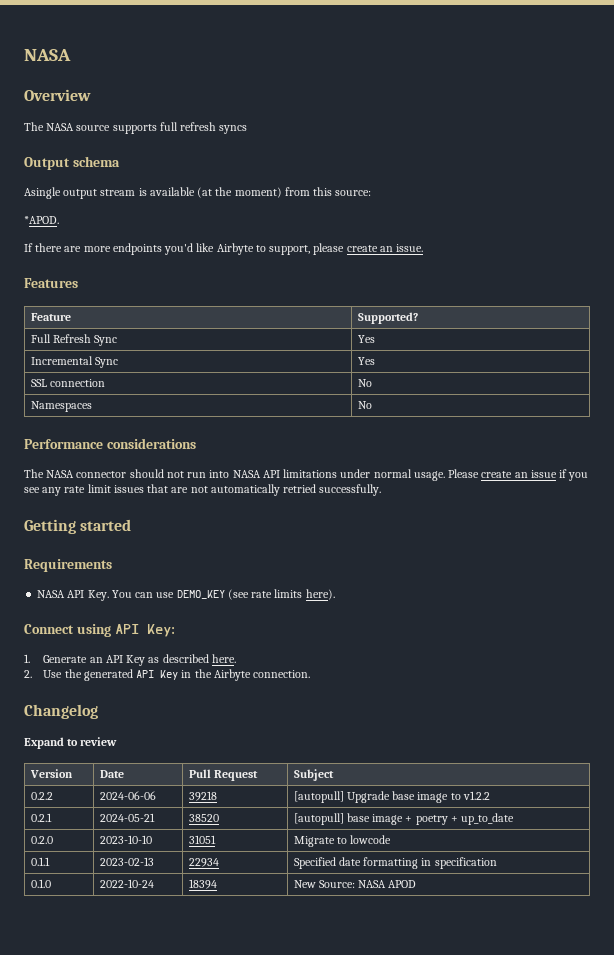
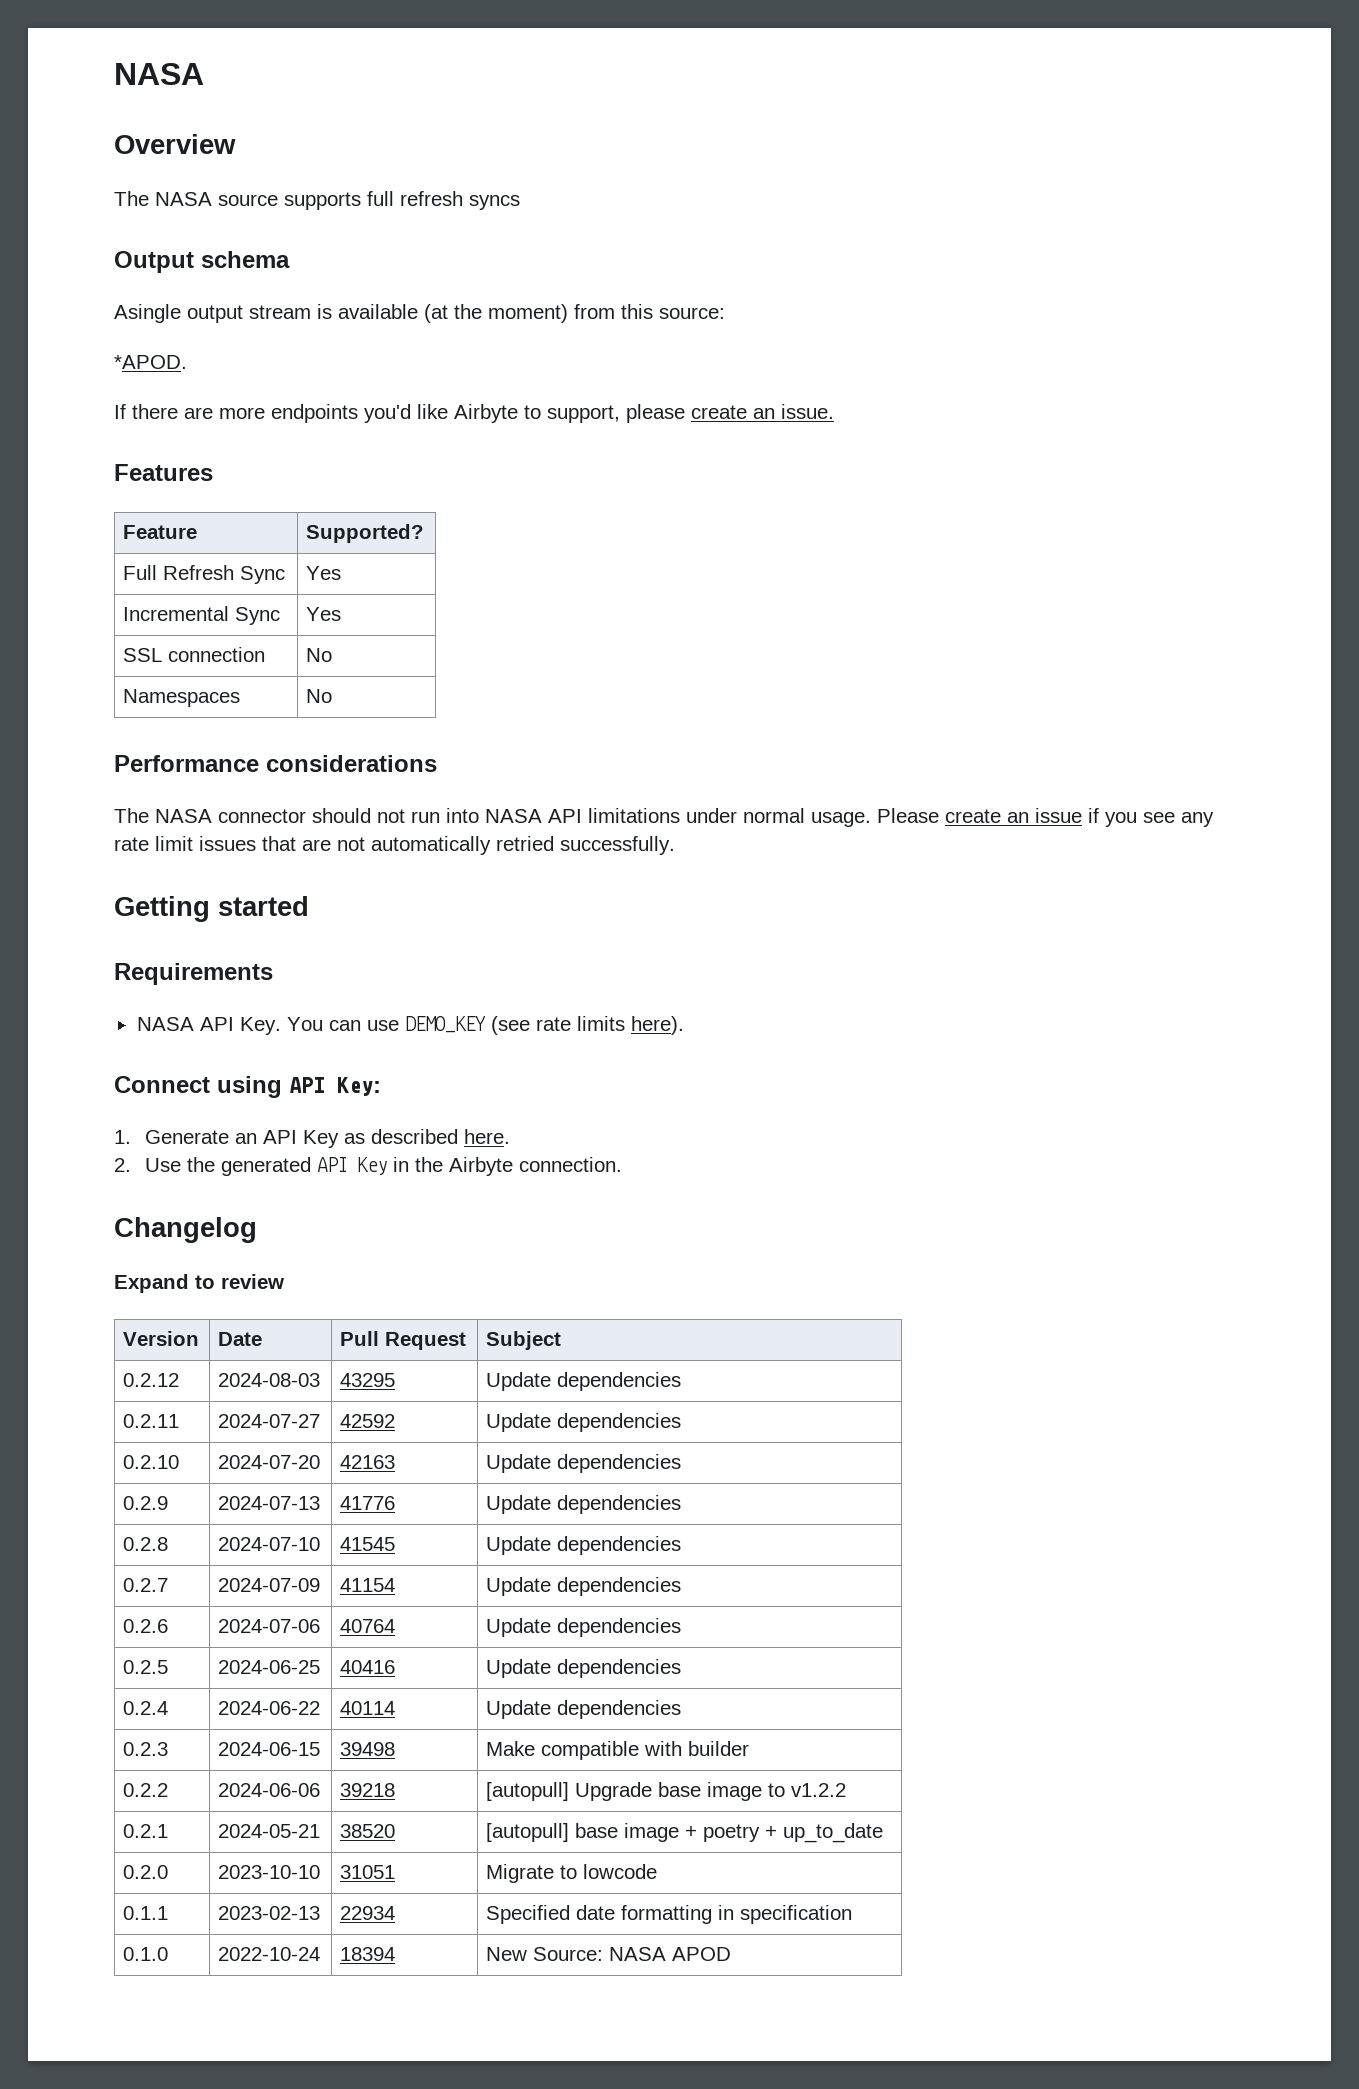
(334, 775) none -> [123,1373,180,1387] [218,1373,321,1387] [340,1373,396,1387] [486,1372,682,1391] [123,1414,180,1428] [218,1414,321,1428] [340,1414,396,1428] [486,1413,682,1432] [123,1455,180,1469] [218,1455,321,1469] [340,1455,396,1469] [486,1454,682,1473] [123,1496,169,1510] [218,1496,321,1510] [340,1496,396,1510] [486,1495,682,1514] [123,1537,169,1551] [218,1537,321,1551] [340,1537,396,1551] [486,1536,682,1555] [123,1578,169,1592] [218,1578,321,1592] [340,1578,396,1592] [486,1577,682,1596] [123,1619,169,1633] [218,1619,321,1633] [340,1619,396,1633] [486,1618,682,1637] [123,1660,169,1674] [218,1660,321,1674] [340,1660,396,1674] [486,1659,682,1678] [123,1701,169,1715] [218,1701,321,1715] [340,1701,396,1715] [486,1700,682,1719] [123,1742,169,1756] [218,1742,321,1756] [340,1742,396,1756] [486,1741,750,1760] // 0.2.12 | 2024-08-03 | 43295 | Update dependencies // 0.2.11 | 2024-07-27 | 42592 | Update dependencies // 0.2.10 | 2024-07-20 | 42163 | Update dependencies // 0.2.9 | 2024-07-13 | 41776 | Update dependencies // 0.2.8 | 2024-07-10 | 41545 | Update dependencies // 0.2.7 | 2024-07-09 | 41154 | Update dependencies // 0.2.6 | 2024-07-06 | 40764 | Update dependencies // 0.2.5 | 2024-06-25 | 40416 | Update dependencies // 0.2.4 | 2024-06-22 | 40114 | Update dependencies // 0.2.3 | 2024-06-15 | 39498 | Make compatible with builder

